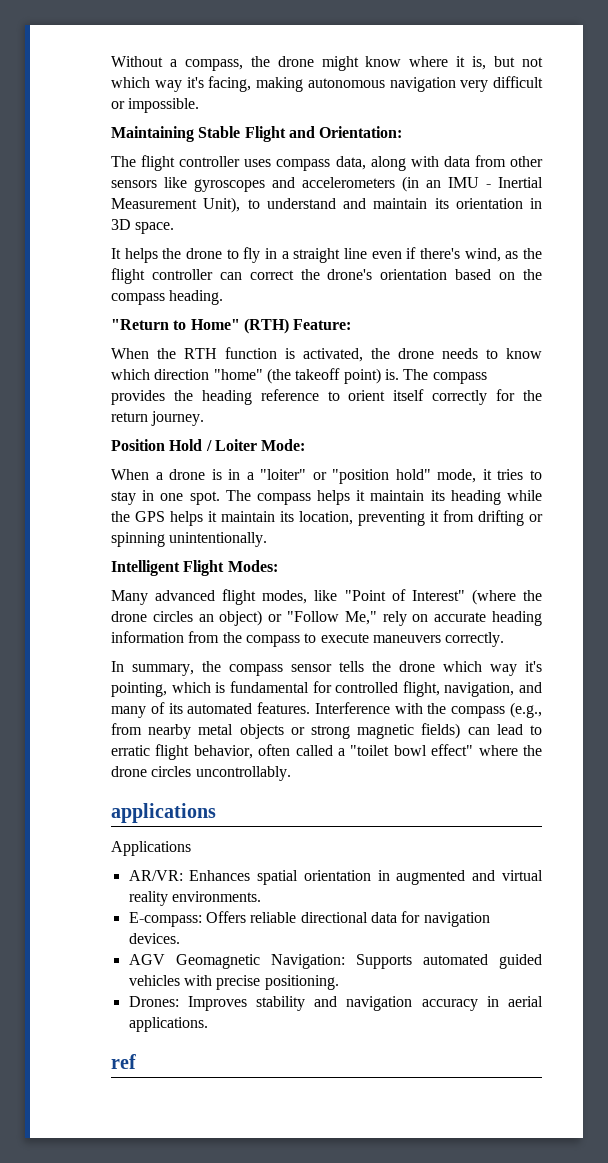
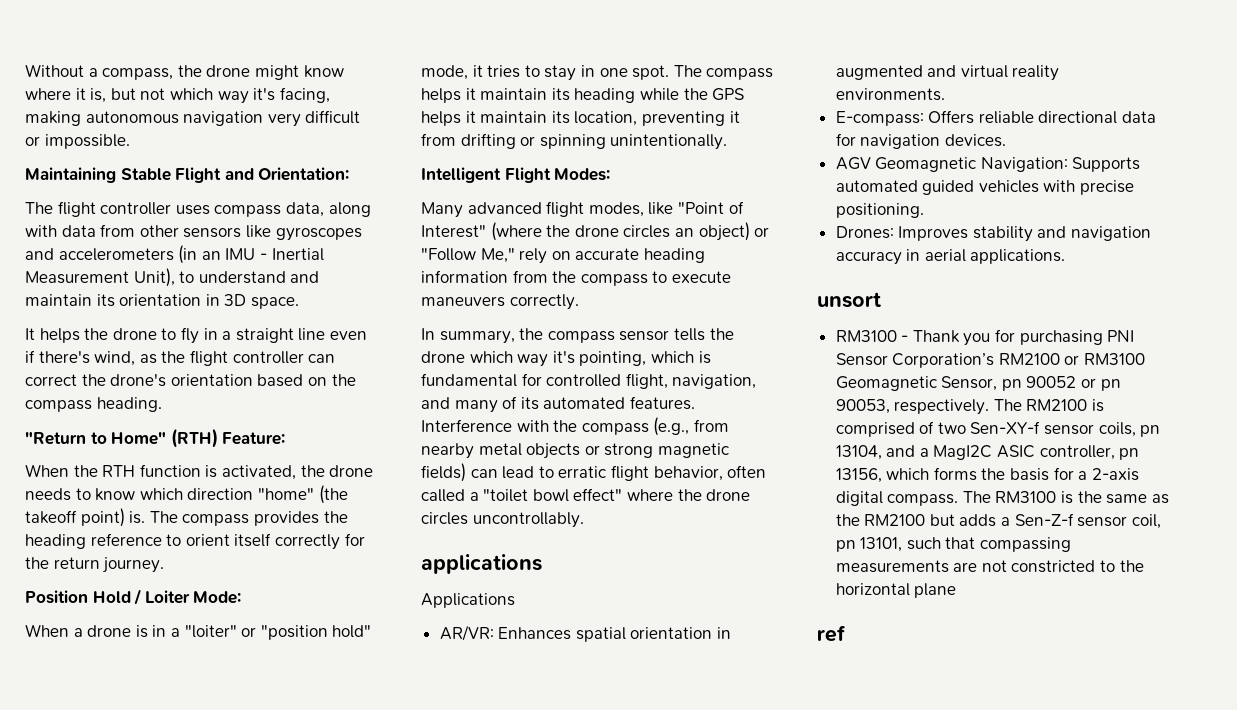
(208, 1024) none -> [817,292,881,308] [835,329,1135,346] [835,353,1146,368] [835,376,1121,391] [835,399,1105,415] [835,421,1161,437] [835,445,1140,460] [835,467,1139,483] [835,491,1169,506] [835,513,1161,529] [835,537,1072,552] [835,560,1144,573] [835,583,957,598] // unsort // RM3100 - Thank you for purchasing PNI Sensor Corporation’s RM2100 or RM3100 Geomagnetic Sensor, pn 90052 or pn 90053, respectively. The RM2100 is comprised of two Sen-XY-f sensor coils, pn 13104, and a MagI2C ASIC controller, pn 13156, which forms the basis for a 2-axis digital compass. The RM3100 is the same as the RM2100 but adds a Sen-Z-f sensor coil, pn 13101, such that compassing measurements are not constricted to the horizontal plane

